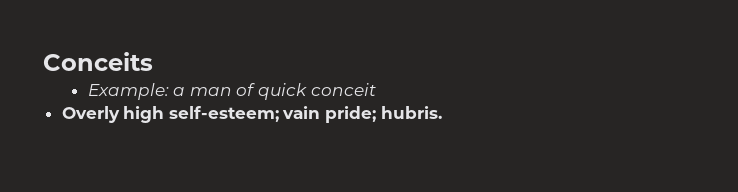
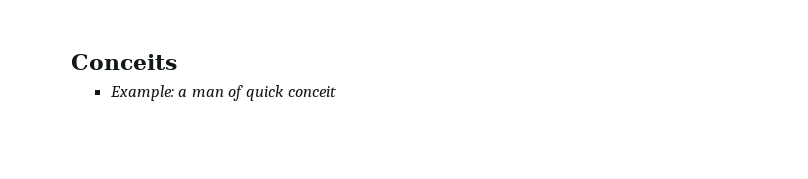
[61,106,442,123] // Overly high self-esteem; vain pride; hubris. -> (337, 91) none

